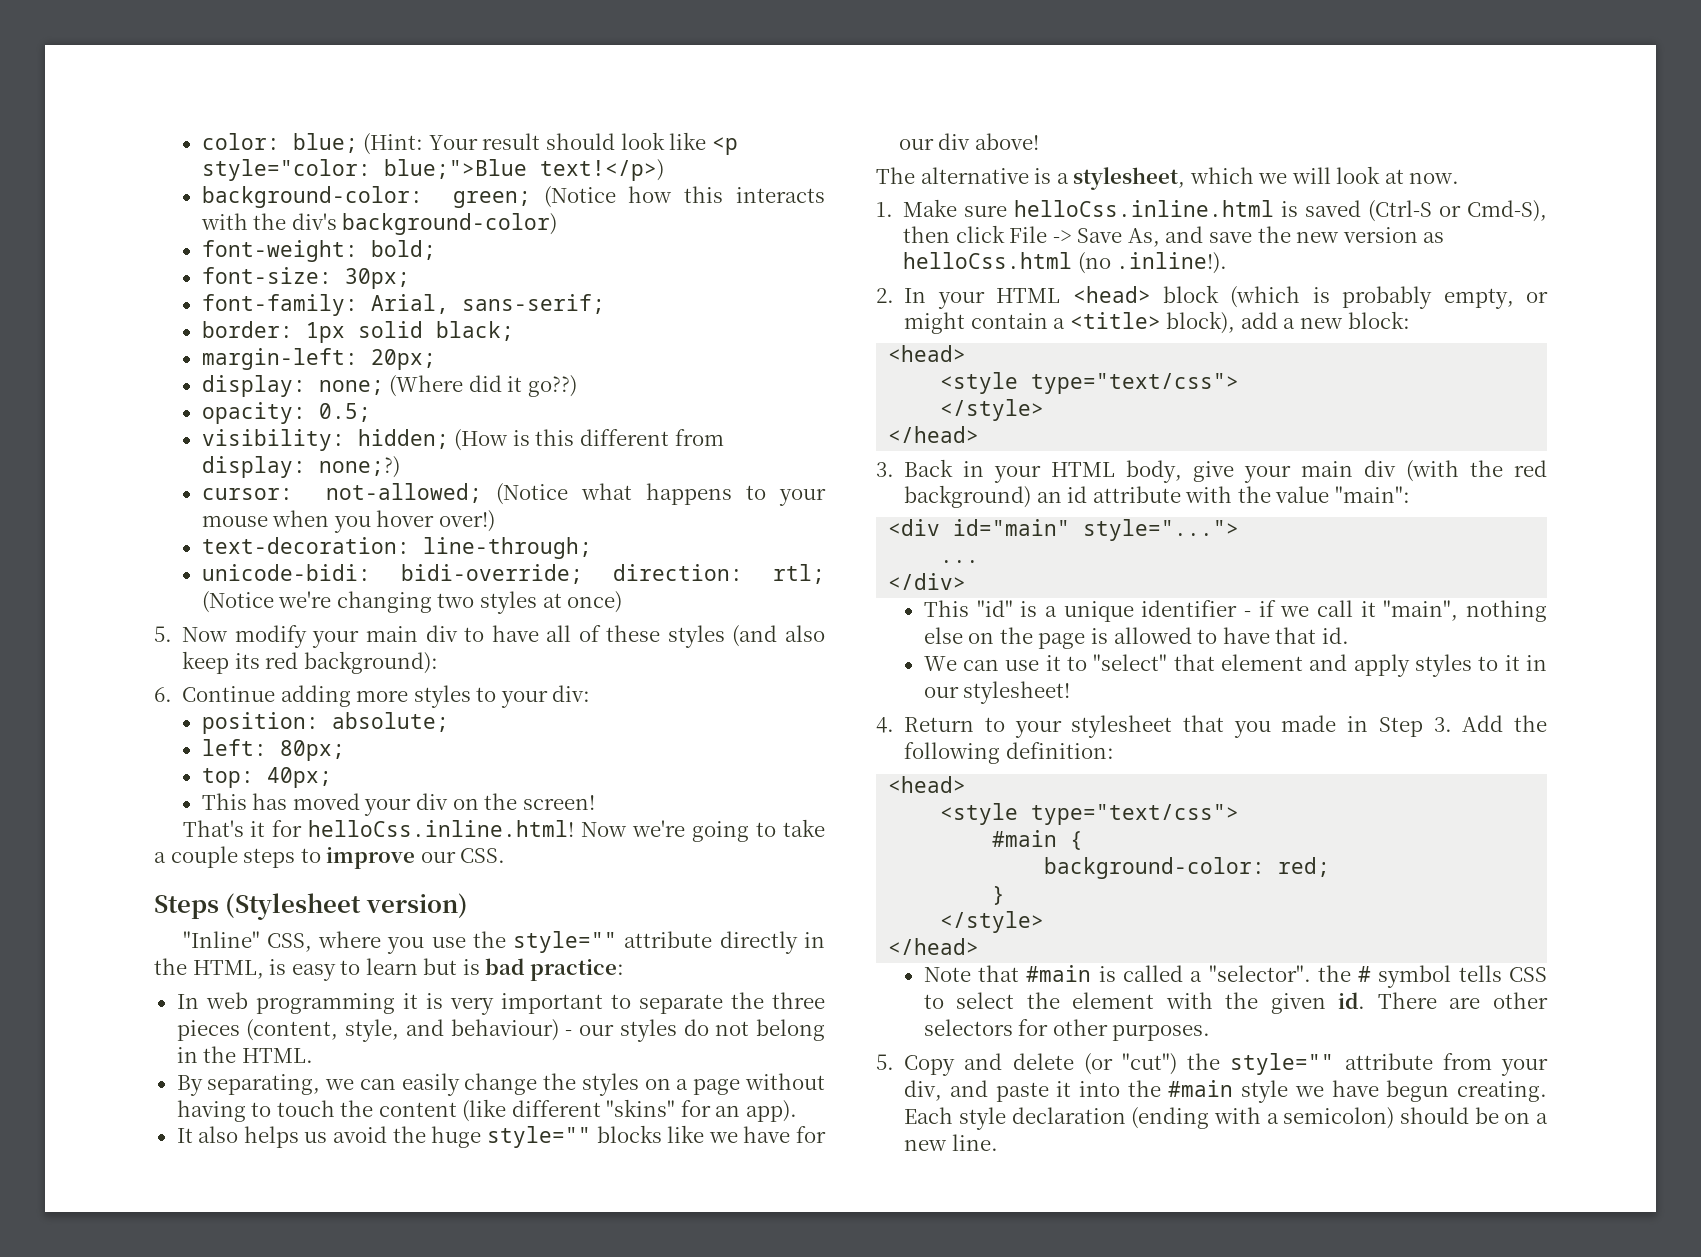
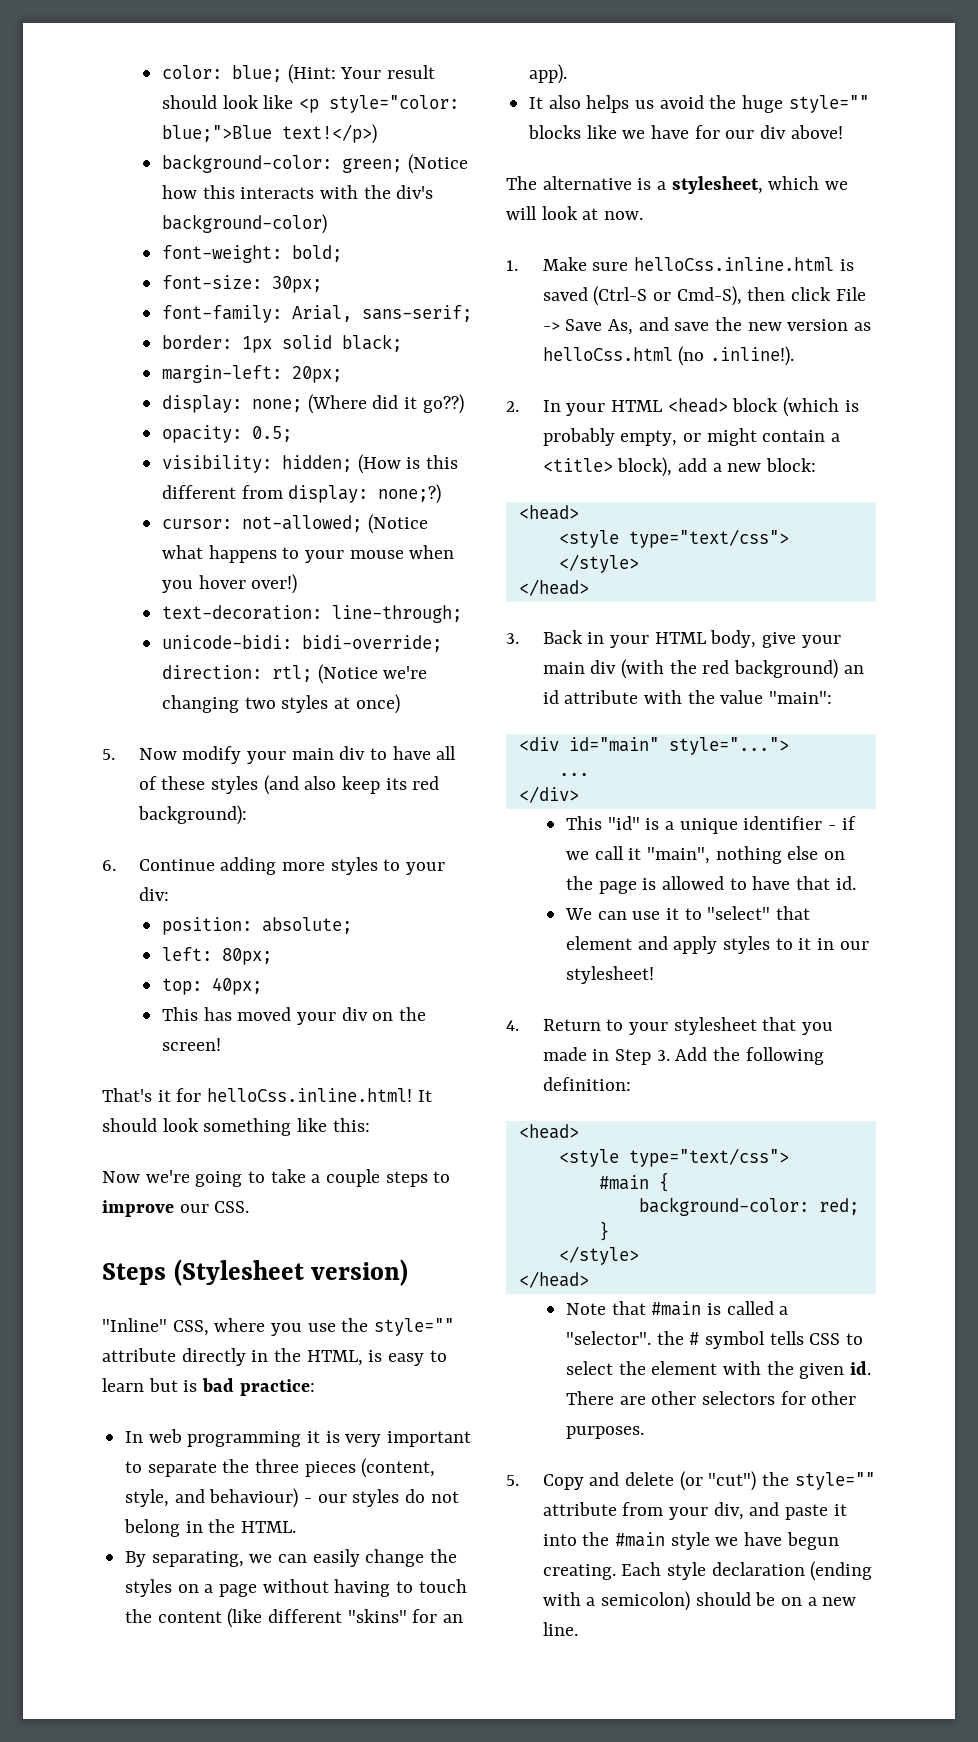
(575, 828) none -> [417,1090,432,1102] [102,1118,370,1136] It should look something like this: //

